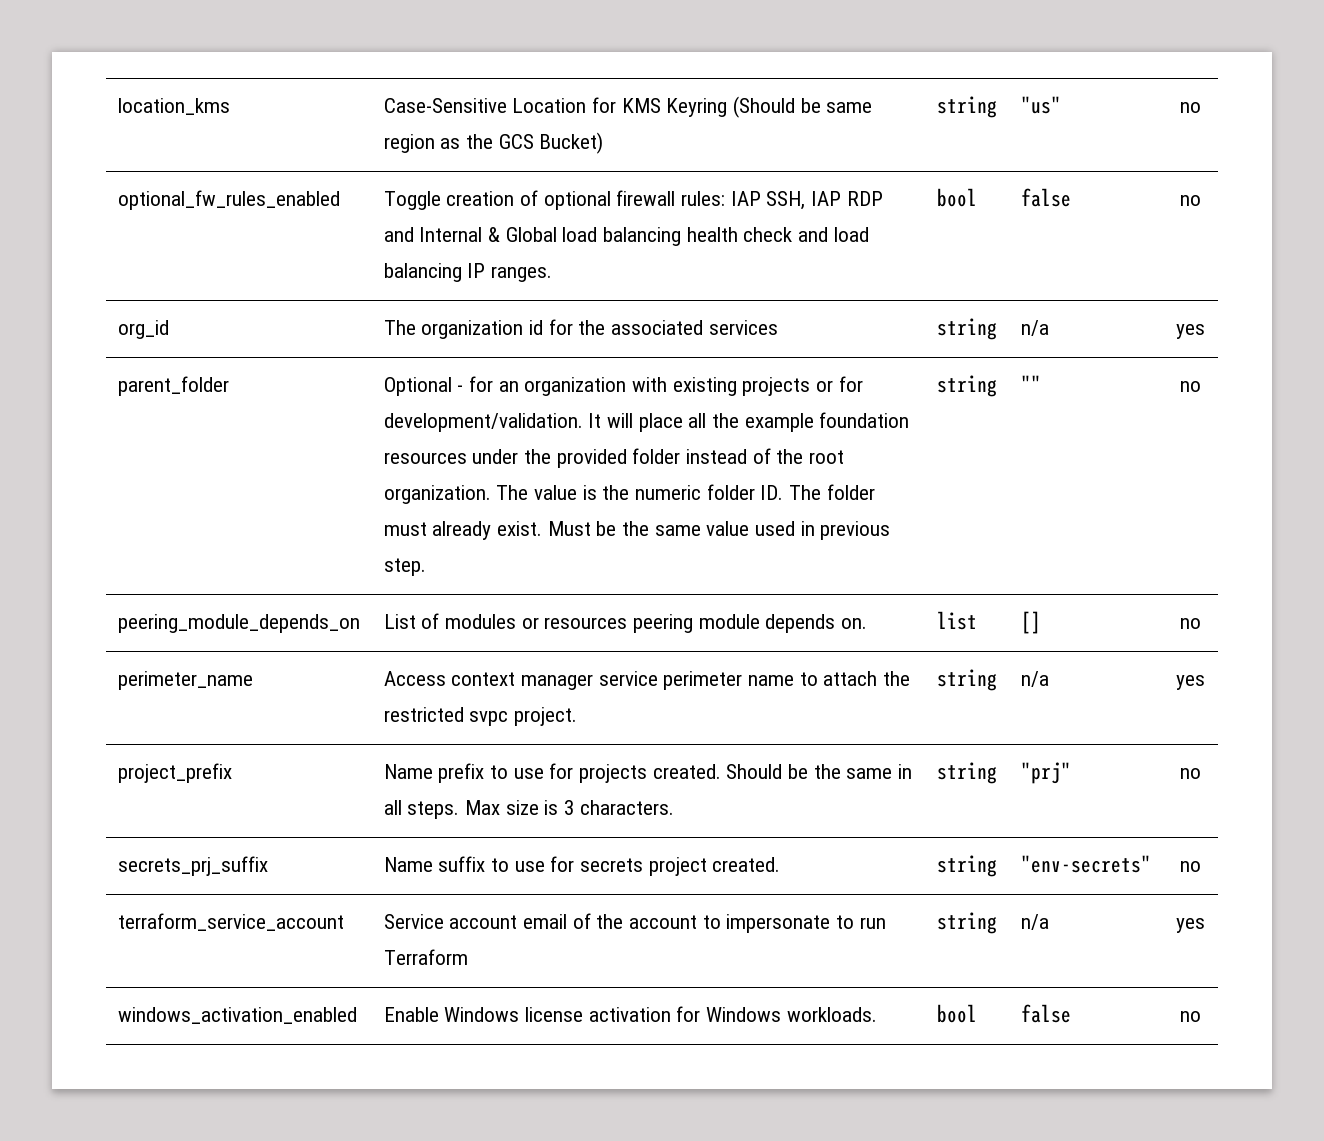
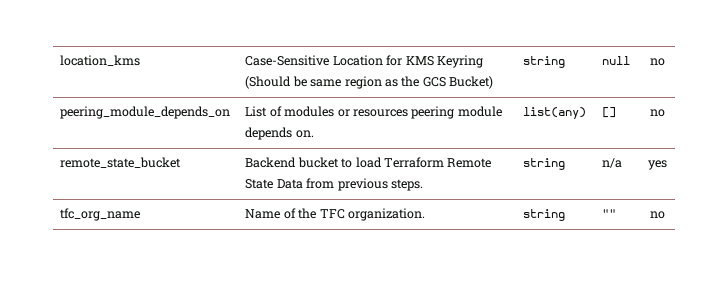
[1020,96,1061,114] [1180,102,1201,113] [117,190,340,210] [383,190,883,210] [383,227,869,246] [383,263,552,282] [936,188,977,207] [1020,188,1071,207] [1180,195,1201,206] [117,320,169,339] [383,319,778,339] [936,318,997,340] [1020,320,1049,336] [1176,324,1205,339] [117,376,229,396] [383,376,863,396] [383,412,910,432] [383,448,844,468] [383,484,875,504] [383,521,891,540] [383,558,426,576] [936,375,997,397] [1020,375,1041,392] "us" | no // optional_fw_rules_enabled | Toggle creation of optional firewall rules: IAP SSH, IAP RDP and Internal & Global load balancing health check and load balancing IP ranges. | bool | false | no // org_id | The organization id for the associated services | string | n/a | yes // parent_folder | Optional - for an organization with existing projects or for development/validation. It will place all the example foundation resources under the provided folder instead of the root organization. The value is the numeric folder ID. The folder must already exist. Must be the same value used in previous step. | string | "" -> [602,56,631,65] null
[936,611,977,630] list -> [523,107,587,119] list(any)
[117,671,253,690] [383,671,910,690] [383,707,577,726] [936,669,997,691] [1020,671,1049,687] [1176,675,1205,690] [117,763,232,783] [383,763,913,783] [383,800,674,819] [936,762,997,784] [1020,762,1071,784] [1180,768,1201,779] [117,856,268,876] [383,856,781,876] [936,855,997,877] [1020,855,1151,873] [1180,861,1201,872] [117,913,344,931] [383,913,886,933] [383,949,468,965] [936,912,997,934] [1020,914,1049,930] [1176,918,1205,933] [117,1007,357,1024] [383,1006,877,1022] [936,1004,977,1023] [1020,1004,1071,1023] [1180,1011,1201,1022] perimeter_name | Access context manager service perimeter name to attach the restricted svpc project. | string | n/a | yes // project_prefix | Name prefix to use for projects created. Should be the same in all steps. Max size is 3 characters. | string | "prj" | no // secrets_prj_suffix | Name suffix to use for secrets project created. | string | "env-secrets" | no // terraform_service_account | Service account email of the account to impersonate to run Terraform | string | n/a | yes // windows_activation_enabled | Enable Windows license activation for Windows workloads. | bool | false | no -> [60,157,182,168] [245,157,492,168] [245,178,423,191] [523,158,566,170] [602,158,623,168] [647,160,667,170] [60,208,141,221] [245,208,425,221] [523,209,566,221] [602,209,617,218] [649,211,665,219] remote_state_bucket | Backend bucket to load Terraform Remote State Data from previous steps. | string | n/a | yes // tfc_org_name | Name of the TFC organization. | string | "" | no

